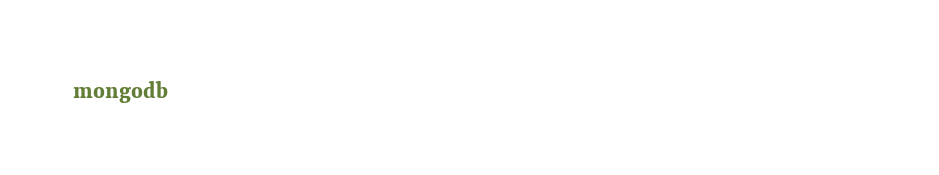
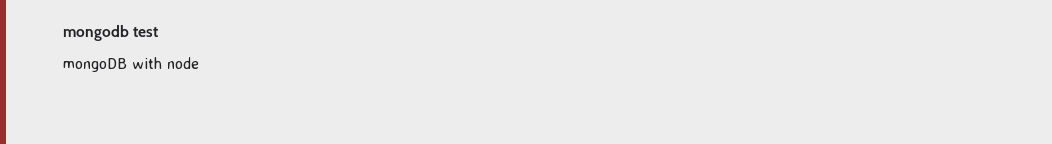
(168, 92) none -> [133,27,159,37] [63,57,199,72] test // mongoDB with node

